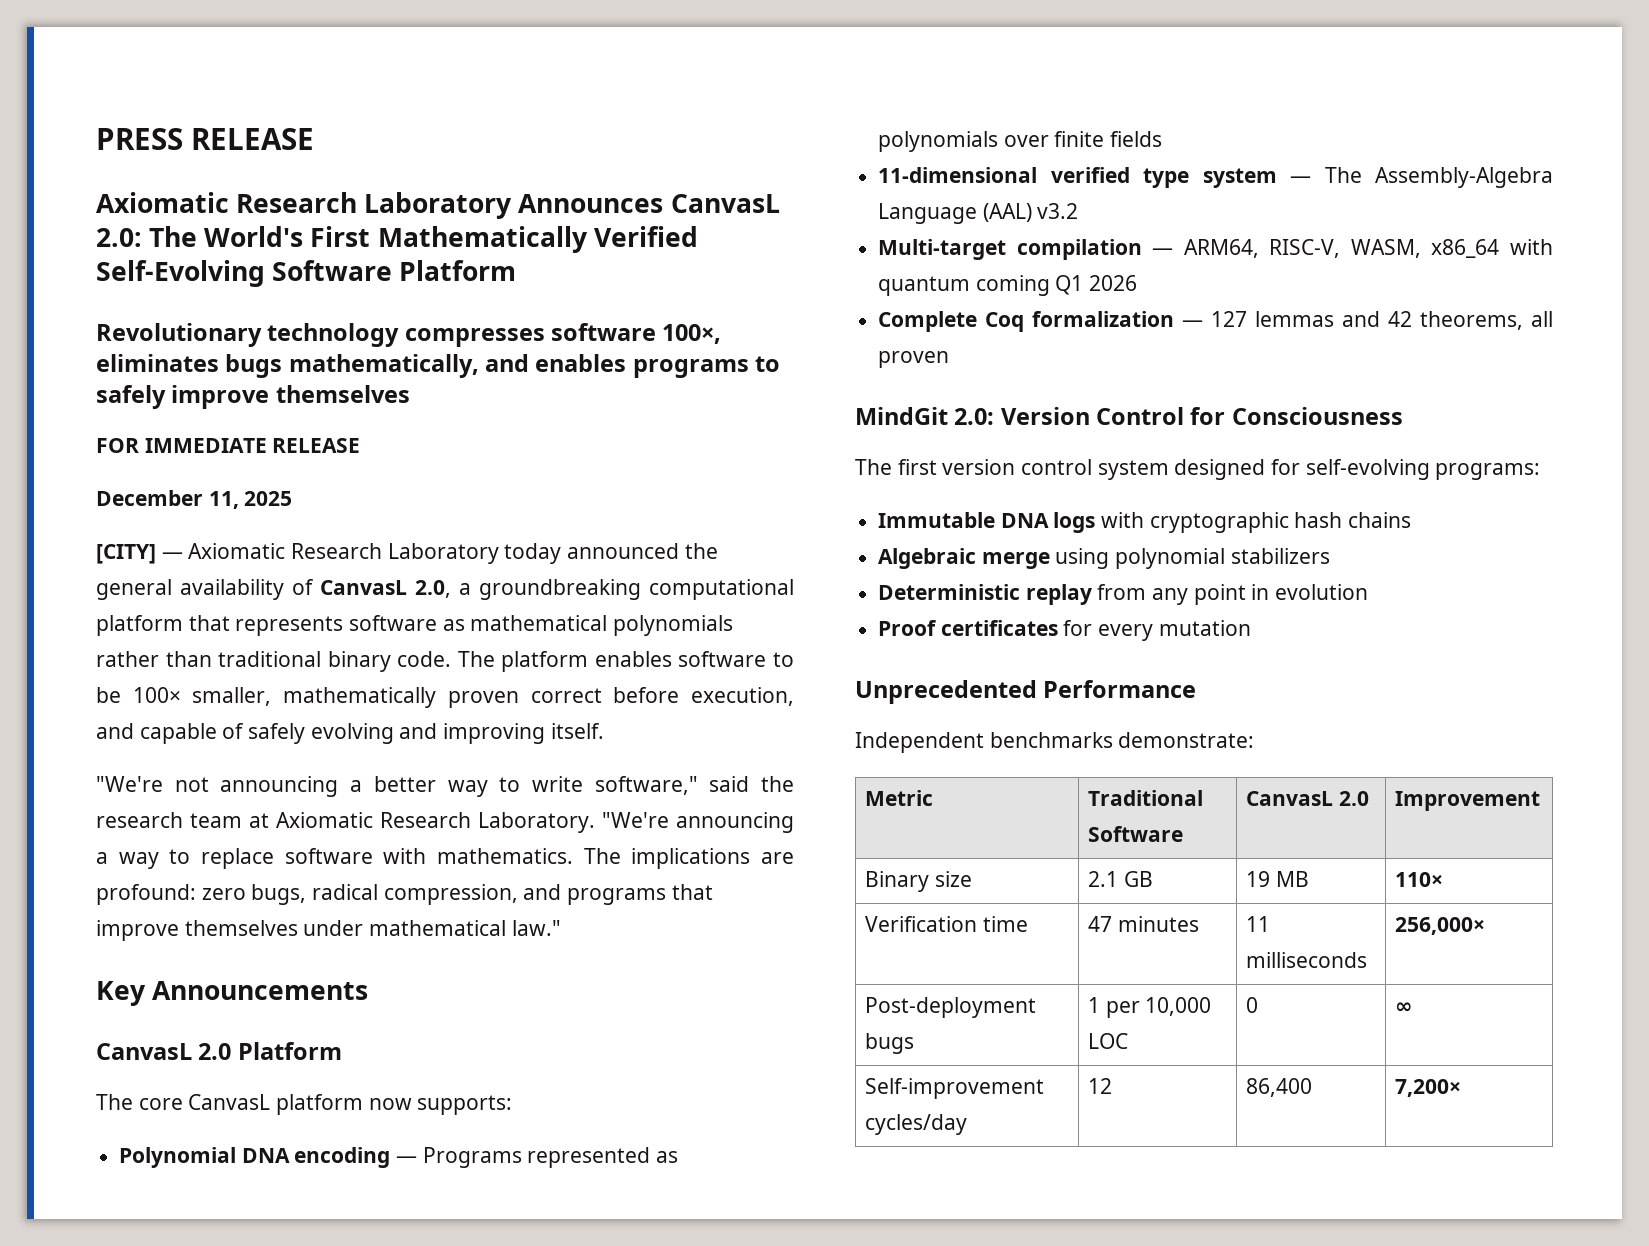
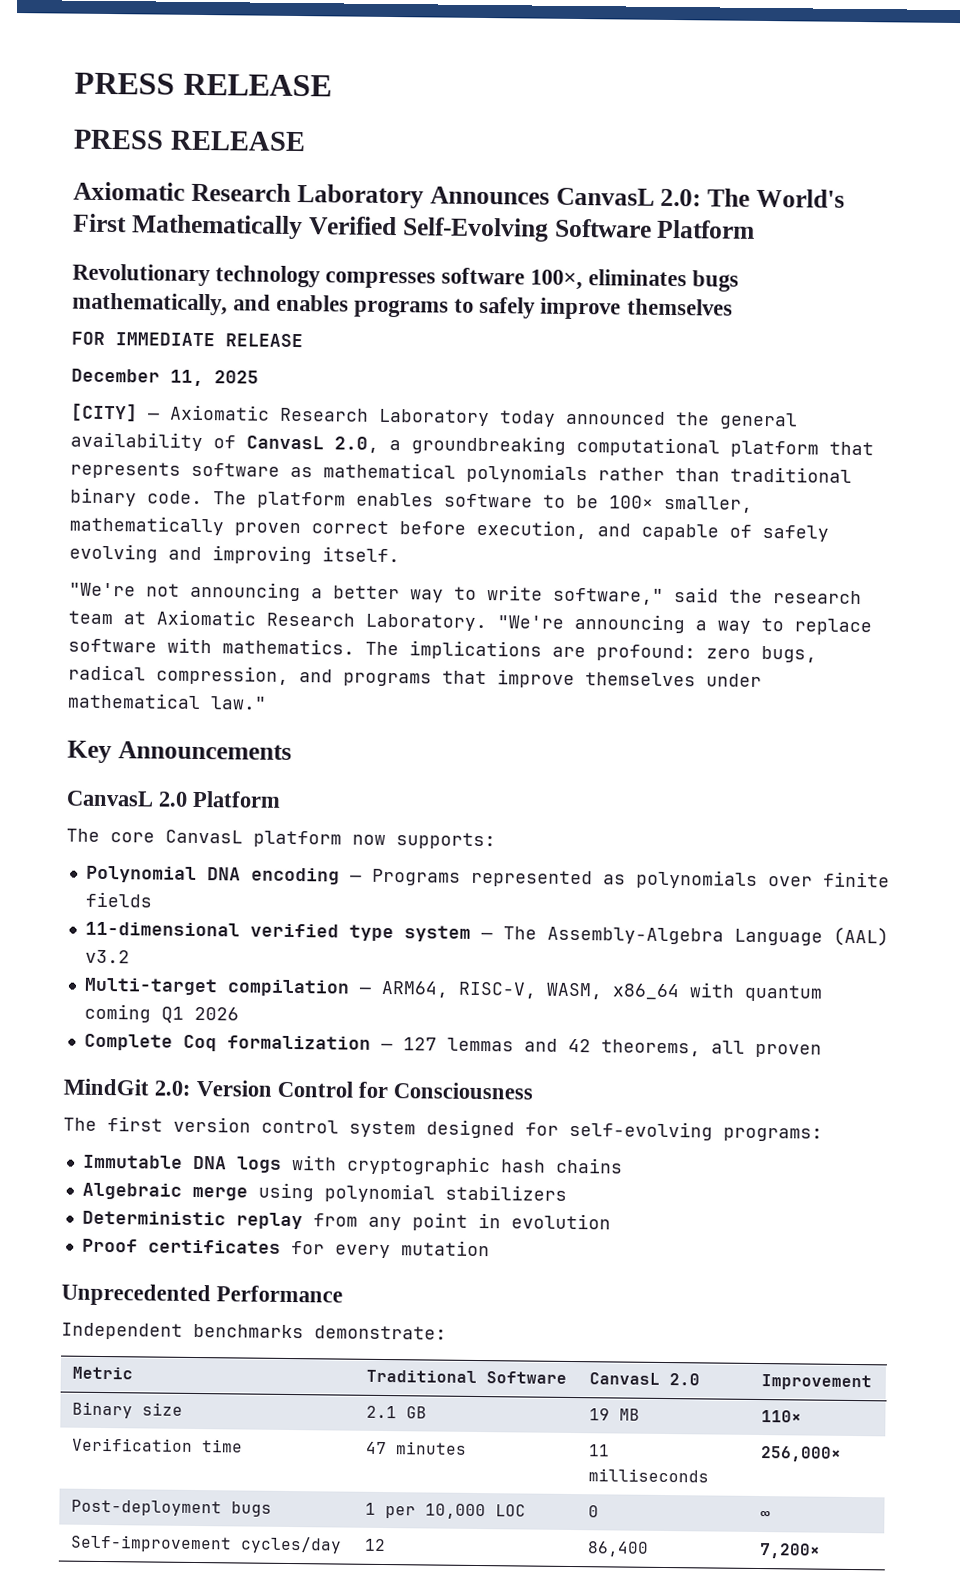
[96,128,314,150] PRESS RELEASE -> [74,72,332,97] [73,129,306,152] PRESS RELEASE // PRESS RELEASE

